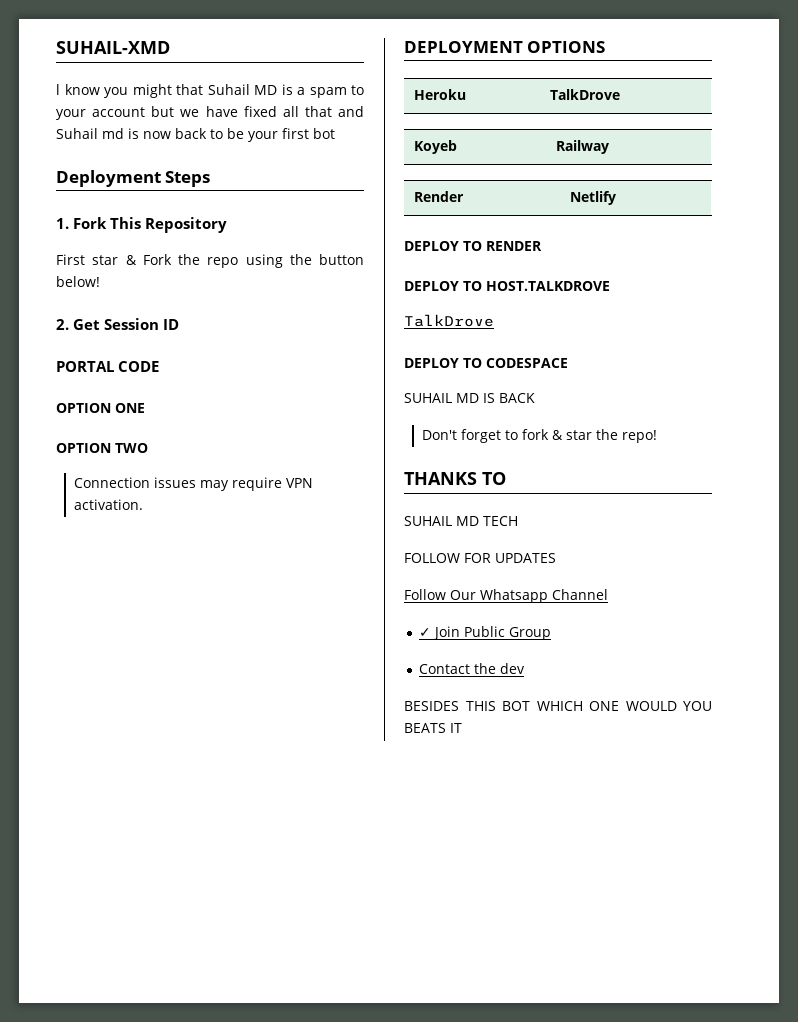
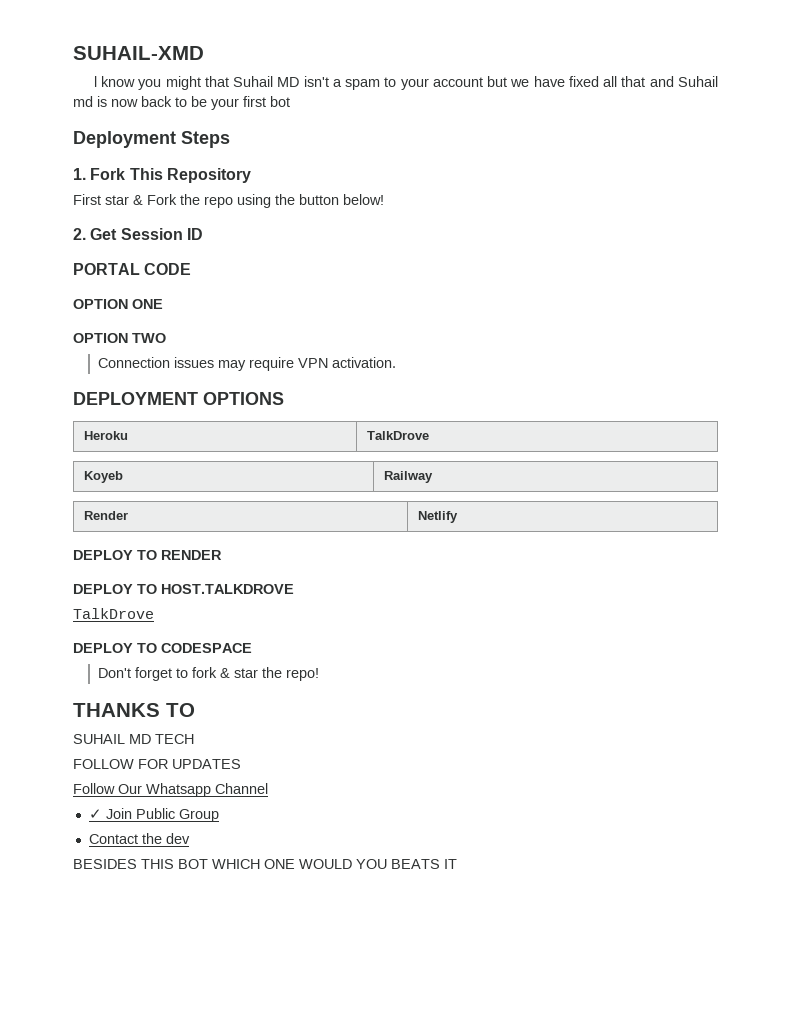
[281,84,293,95] is -> [303,76,329,87] isn't
[404,393,535,403] // SUHAIL MD IS BACK -> (252, 648) none

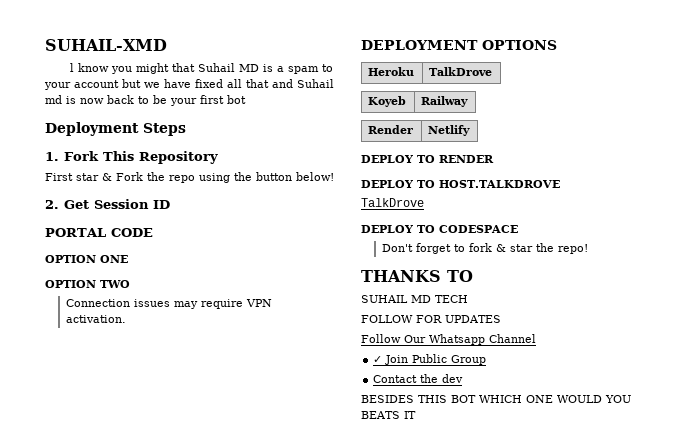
[303,76,329,87] isn't -> [262,64,273,72] is

